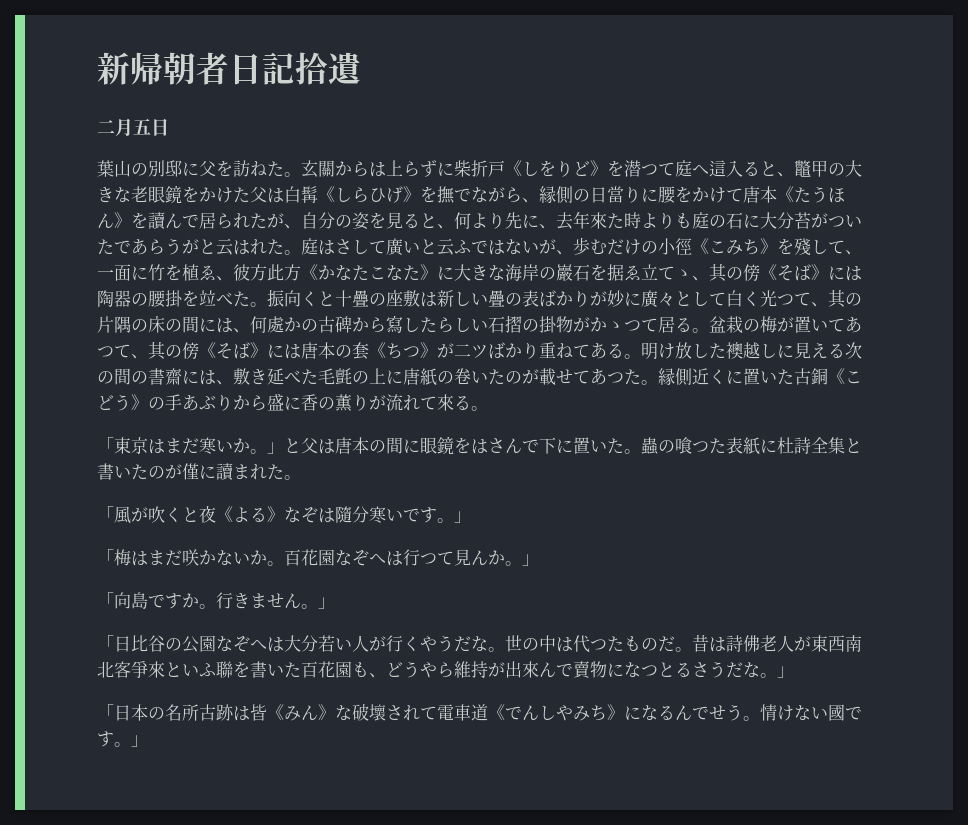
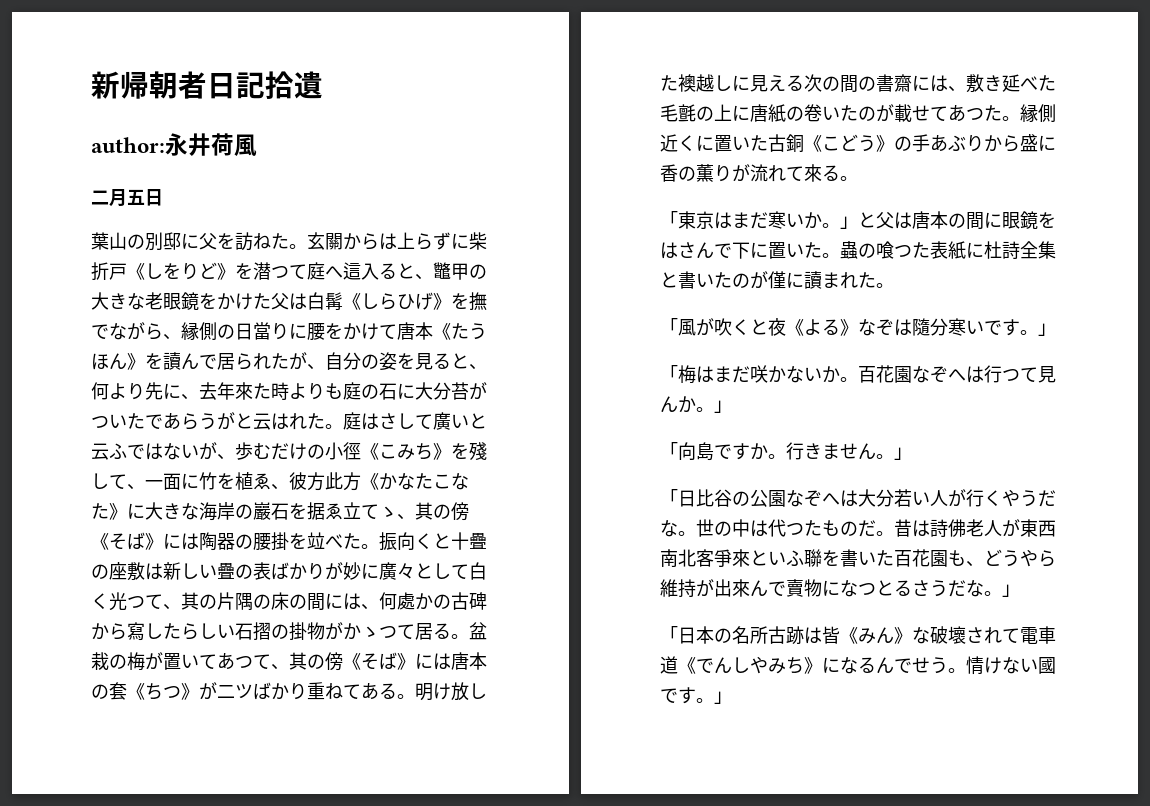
(363, 68) none -> [91,133,257,156] // author:永井荷風

